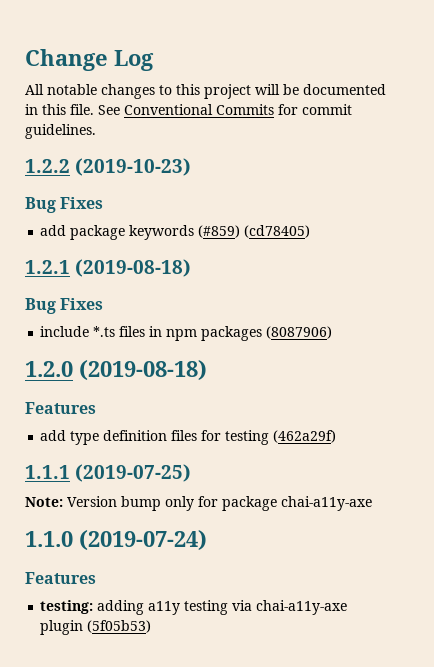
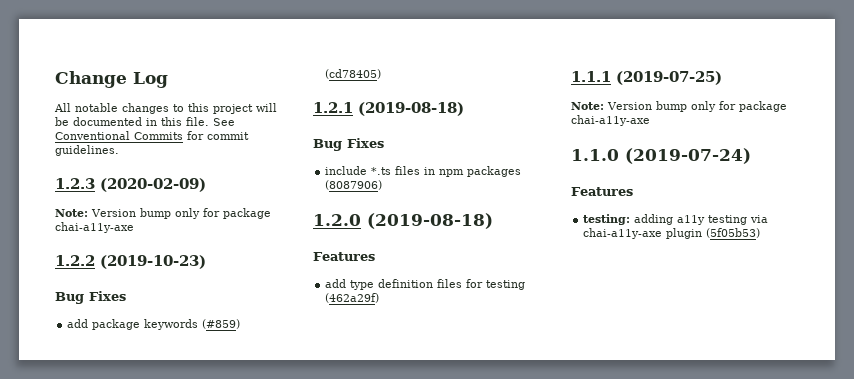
(96, 131) none -> [55,178,206,192] [55,208,271,219] [55,222,134,233] // 1.2.3 (2020-02-09) // Note: Version bump only for package chai-a11y-axe

